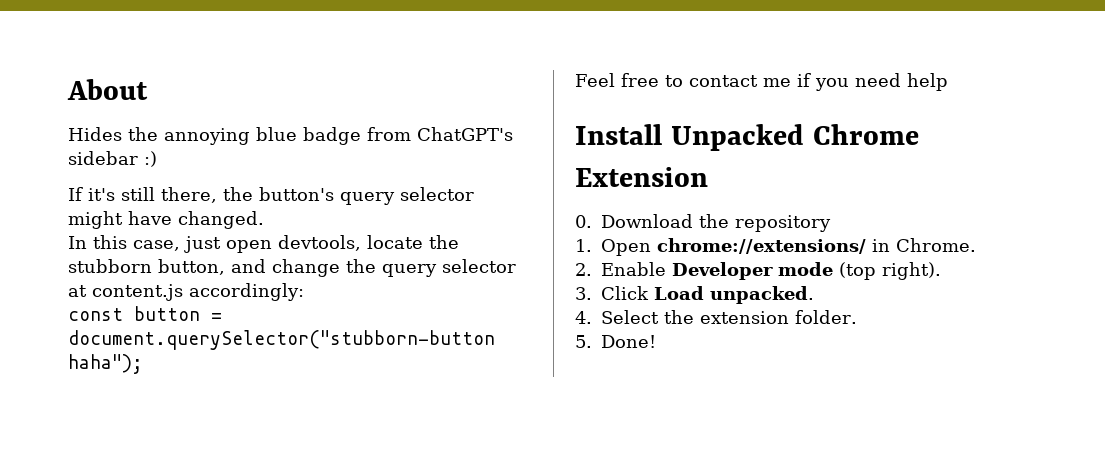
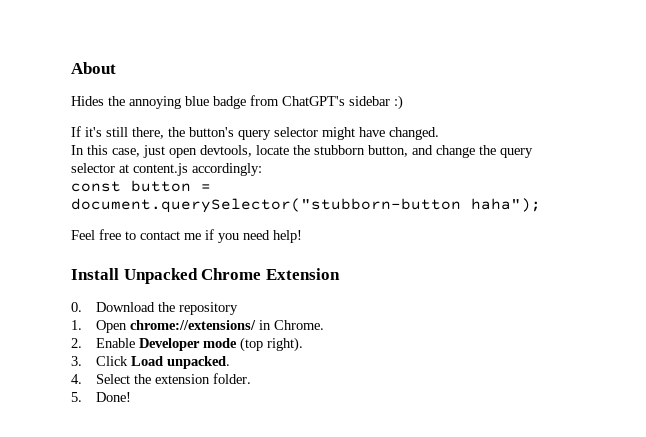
[906,73,948,91] help -> [273,230,302,243] help!

